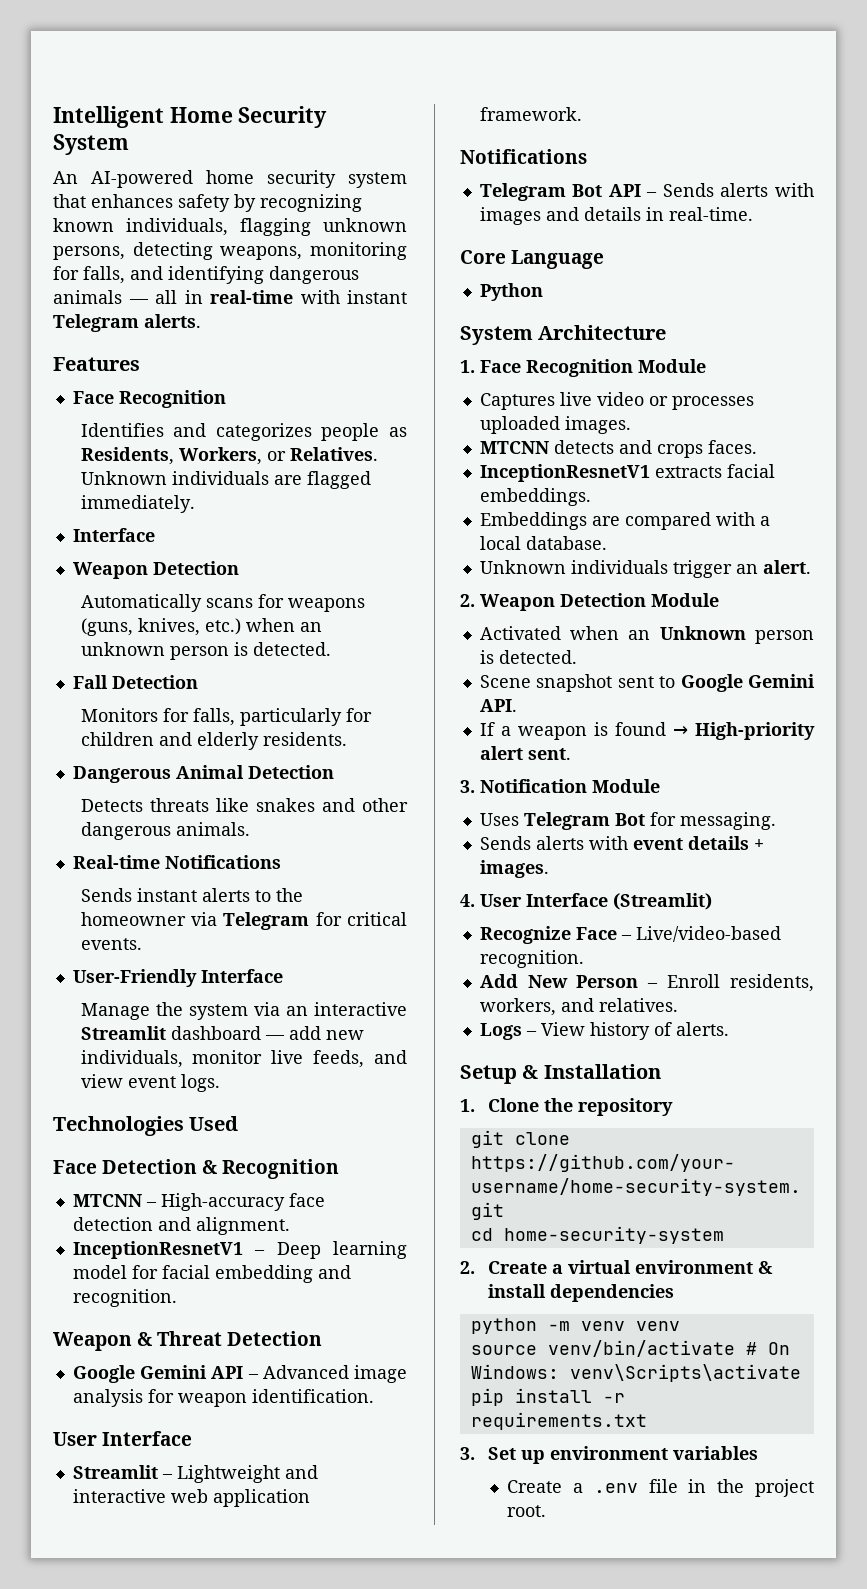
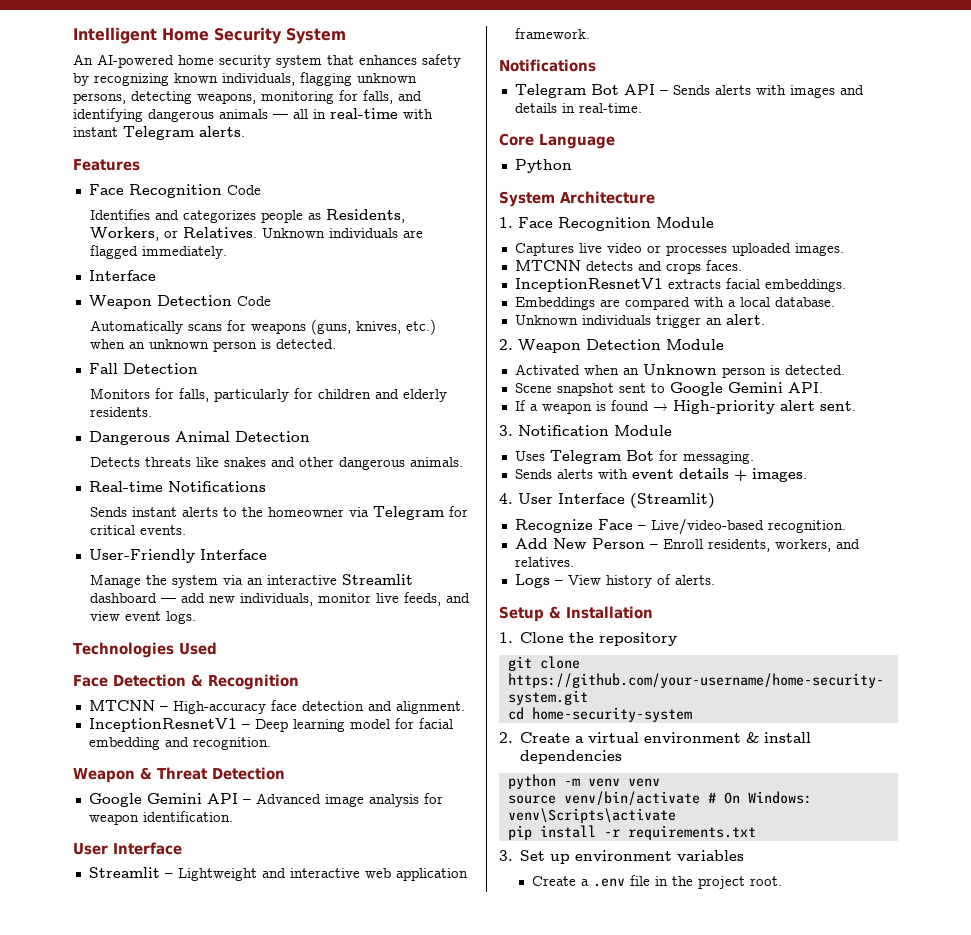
(226, 399) none -> [226,185,261,195] Code
(239, 568) none -> [236,296,271,306] Code

